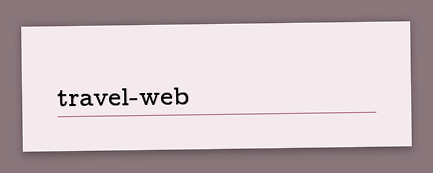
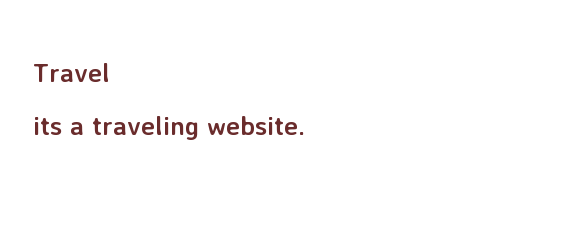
[57,87,190,107] travel-web -> [33,63,110,82] [33,116,305,140] Travel // its a traveling website.

